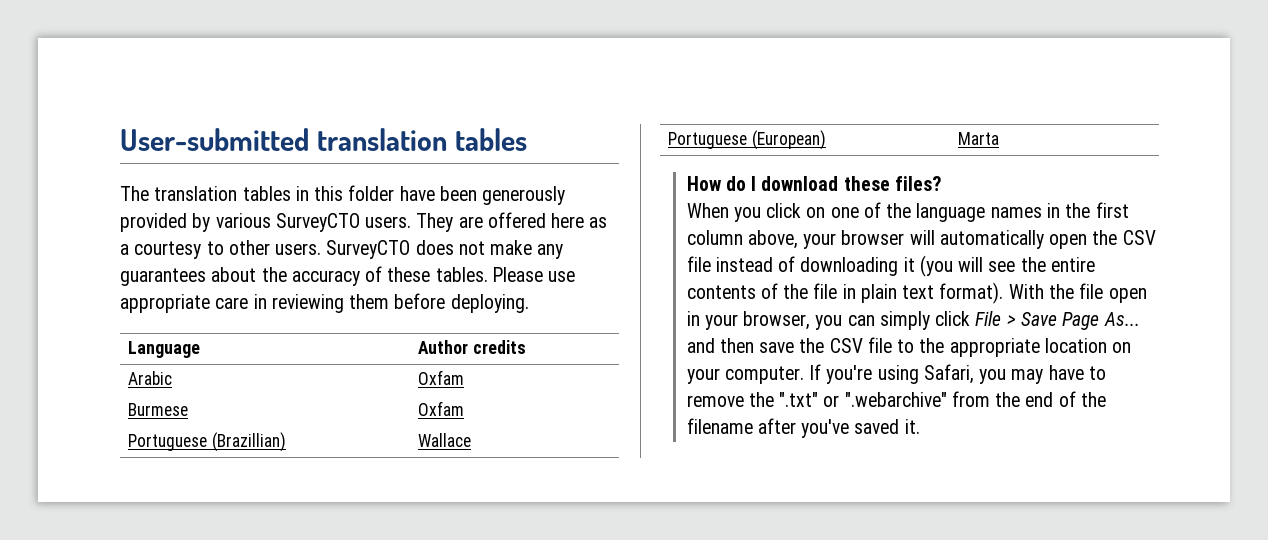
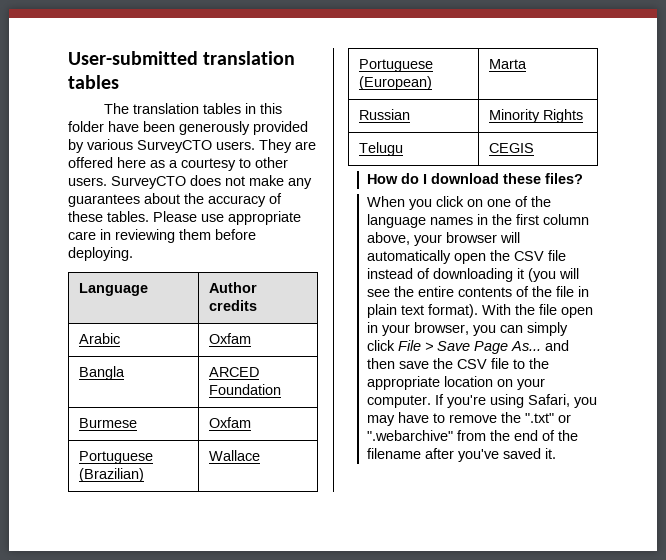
(464, 377) none -> [79,366,126,380] [209,367,260,377] [209,384,282,395] // Bangla | ARCED Foundation
[211,432,286,452] (Brazillian) -> [79,468,145,482] (Brazilian)
(999, 138) none -> [359,109,411,120] [489,109,584,123] [359,142,404,156] [489,143,535,153] // Russian | Minority Rights // Telugu | CEGIS

